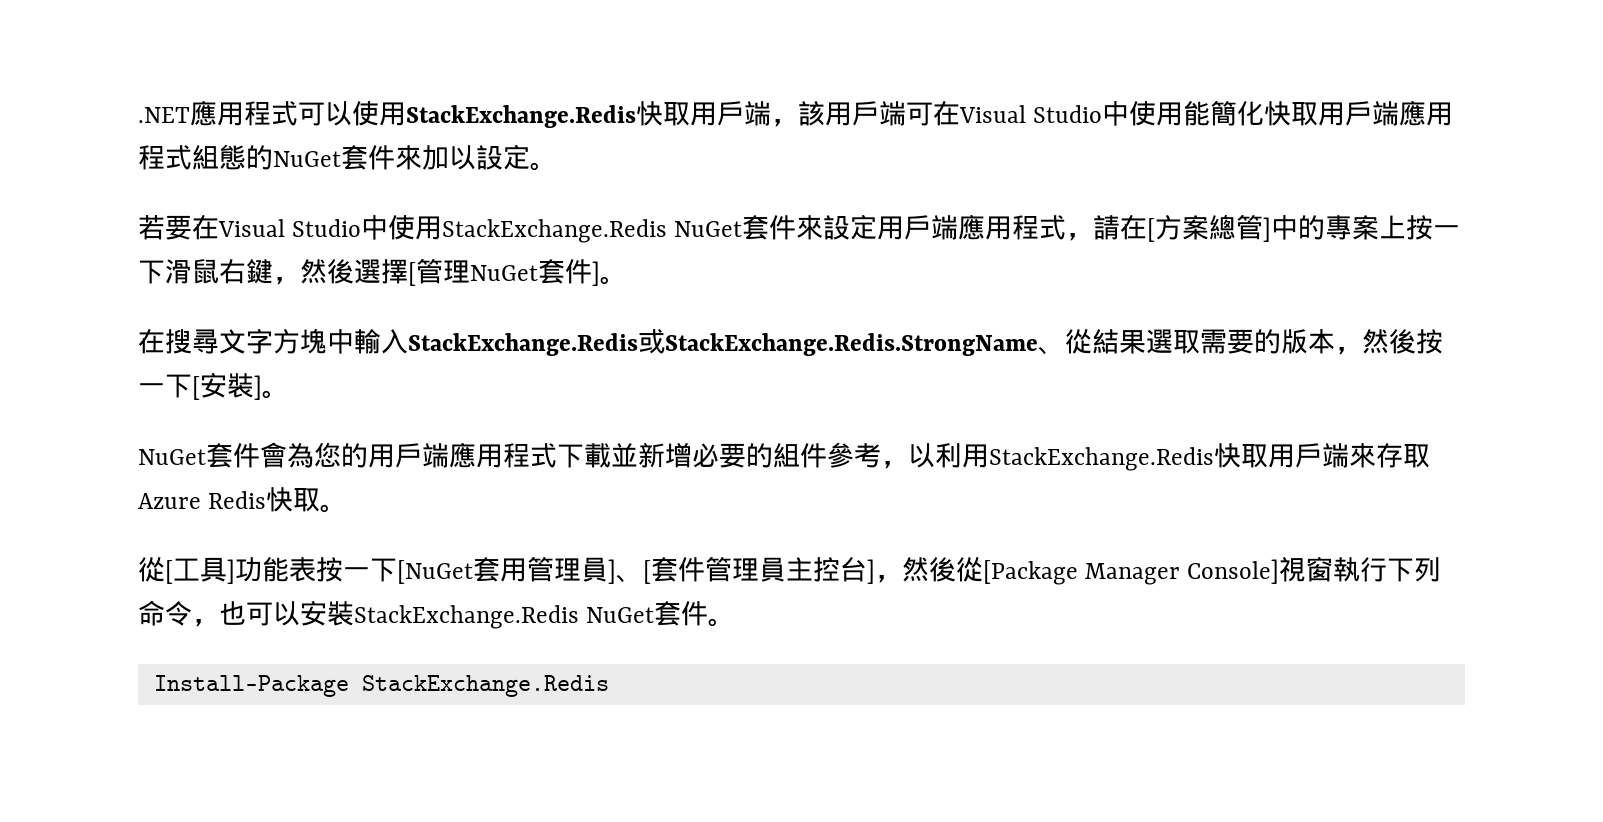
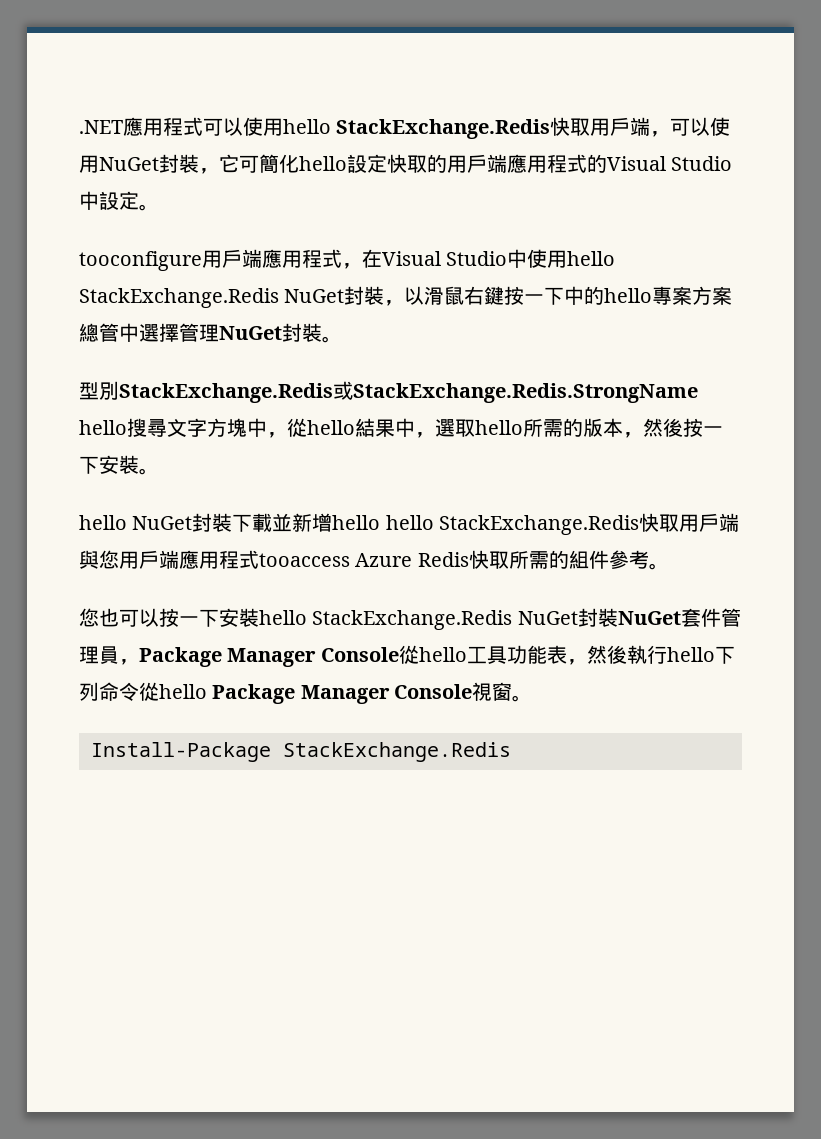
(406, 114) none -> [283,119,331,134] hello
[798,100,1454,126] [138,144,557,171] [138,214,1461,243] [138,258,627,286] [138,328,1254,356] 該用戶端可在Visual Studio中使用能簡化快取用戶端應用程式組態的NuGet套件來加以設定。 // 若要在Visual Studio中使用StackExchange.Redis NuGet套件來設定用戶端應用程式，請在[方案總管]中的專案上按一下滑鼠右鍵，然後選擇[管理NuGet套件]。 // 在搜尋文字方塊中輸入StackExchange.Redis或StackExchange.Redis.StrongName、從結果選取需要 -> [670,117,731,136] [79,154,733,174] [79,191,159,211] [79,249,616,271] [79,286,733,308] [79,323,342,343] [79,381,698,403] [79,418,563,438] 可以使用NuGet封裝，它可簡化hello設定快取的用戶端應用程式的Visual Studio中設定。 // tooconfigure用戶端應用程式，在Visual Studio中使用hello StackExchange.Redis NuGet封裝，以滑鼠右鍵按一下中的hello專案方案總管中選擇管理NuGet封裝。 // 型別StackExchange.Redis或StackExchange.Redis.StrongName hello搜尋文字方塊中，從hello結果中，選取hello所需
[192,372,289,400] [138,442,1430,471] [138,487,348,513] [138,556,1442,585] [138,600,709,629] [安裝]。 // NuGet套件會為您的用戶端應用程式下載並新增必要的組件參考，以利用StackExchange.Redis快取用戶端來存取Azure Redis快取。 // 從[工具]功能表按一下[NuGet套用管理員]、[套件管理員主控台]，然後從[Package Manager Console]視窗執行下列命令，也可以安裝StackExchange.Redis NuGet套件 -> [99,455,159,475] [79,513,740,535] [79,550,669,570] [79,608,741,630] [79,645,735,667] [79,682,513,704] 安裝。 // hello NuGet封裝下載並新增hello hello StackExchange.Redis快取用戶端與您用戶端應用程式tooaccess Azure Redis快取所需的組件參考。 // 您也可以按一下安裝hello StackExchange.Redis NuGet封裝NuGet套件管理員，Package Manager Console從hello工具功能表，然後執行hello下列命令從hello Package Manager Console視窗

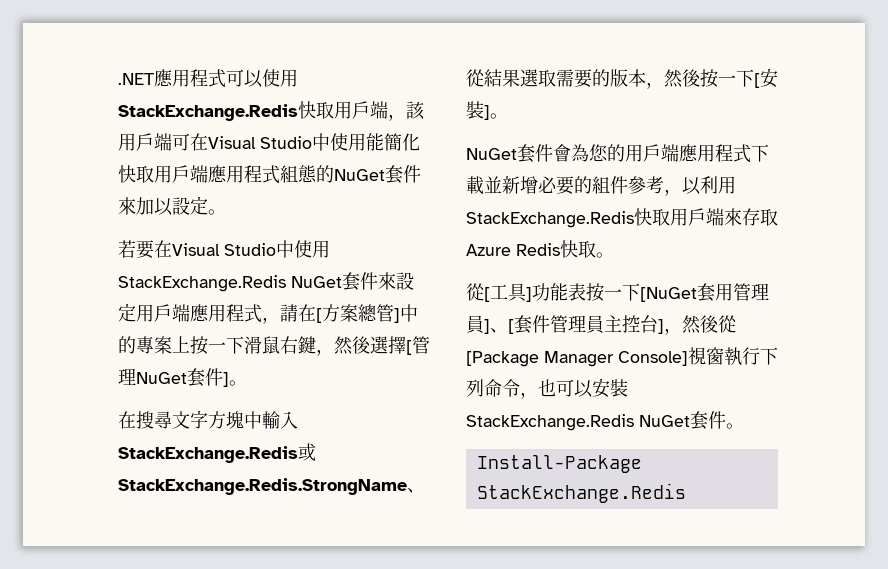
[283,119,331,134] hello -> (298, 78) none
[670,117,731,136] [79,154,733,174] [79,191,159,211] [79,249,616,271] [79,286,733,308] [79,323,342,343] [79,381,698,403] [79,418,563,438] 可以使用NuGet封裝，它可簡化hello設定快取的用戶端應用程式的Visual Studio中設定。 // tooconfigure用戶端應用程式，在Visual Studio中使用hello StackExchange.Redis NuGet封裝，以滑鼠右鍵按一下中的hello專案方案總管中選擇管理NuGet封裝。 // 型別StackExchange.Redis或StackExchange.Redis.StrongName hello搜尋文字方塊中，從hello結果中，選取hello所需 -> [406,101,425,120] [118,133,420,151] [118,165,421,184] [118,196,226,216] [118,240,330,259] [118,272,414,292] [118,303,418,324] [118,336,430,356] [118,368,247,387] [118,410,298,429] [118,443,316,463] [118,478,425,495] [466,69,592,88] 該用戶端可在Visual Studio中使用能簡化快取用戶端應用程式組態的NuGet套件來加以設定。 // 若要在Visual Studio中使用StackExchange.Redis NuGet套件來設定用戶端應用程式，請在[方案總管]中的專案上按一下滑鼠右鍵，然後選擇[管理NuGet套件]。 // 在搜尋文字方塊中輸入StackExchange.Redis或StackExchange.Redis.StrongName、從結果選取需要
[99,455,159,475] [79,513,740,535] [79,550,669,570] [79,608,741,630] [79,645,735,667] [79,682,513,704] 安裝。 // hello NuGet封裝下載並新增hello hello StackExchange.Redis快取用戶端與您用戶端應用程式tooaccess Azure Redis快取所需的組件參考。 // 您也可以按一下安裝hello StackExchange.Redis NuGet封裝NuGet套件管理員，Package Manager Console從hello工具功能表，然後執行hello下列命令從hello Package Manager Console視窗 -> [754,68,778,88] [466,101,508,120] [466,144,769,163] [466,176,736,196] [466,208,778,228] [466,240,614,258] [466,283,769,302] [466,315,737,335] [466,347,778,367] [466,378,628,399] [466,411,726,431] [安裝]。 // NuGet套件會為您的用戶端應用程式下載並新增必要的組件參考，以利用StackExchange.Redis快取用戶端來存取Azure Redis快取。 // 從[工具]功能表按一下[NuGet套用管理員]、[套件管理員主控台]，然後從[Package Manager Console]視窗執行下列命令，也可以安裝StackExchange.Redis NuGet套件

